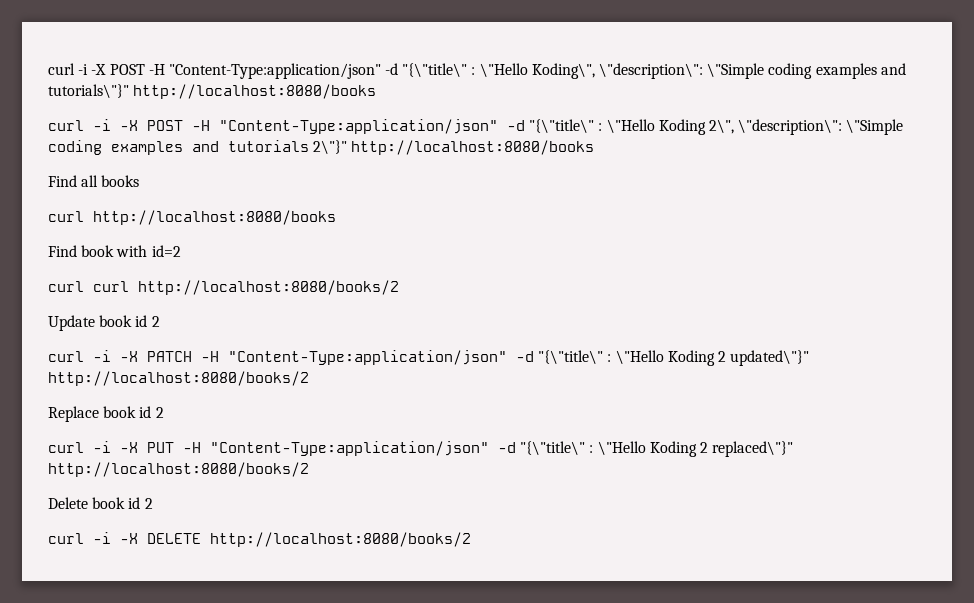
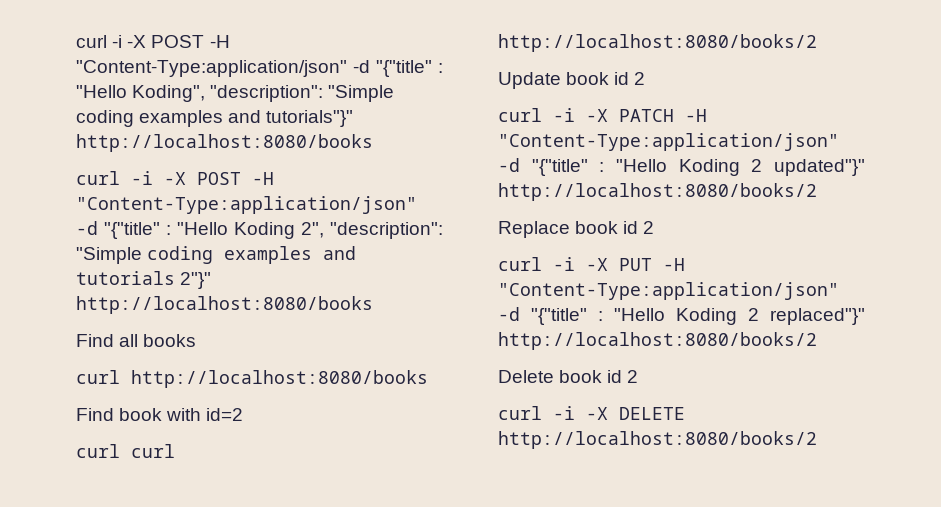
[48,63,906,79] [48,84,129,98] curl -i -X POST -H "Content-Type:application/json" -d "{\"title\" : \"Hello Koding\", \"description\": \"Simple coding examples and tutorials\"}" -> [76,35,230,48] [76,60,443,77] [76,85,395,102] [76,110,354,127] curl -i -X POST -H "Content-Type:application/json" -d "{"title" : "Hello Koding", "description": "Simple coding examples and tutorials"}"
[529,119,904,135] "{\"title\" : \"Hello Koding 2\", \"description\": \"Simple -> [104,222,443,239] [76,247,142,264] "{"title" : "Hello Koding 2", "description": "Simple
[313,140,348,154] 2\"}" -> [180,272,212,289] 2"}"
[538,350,810,366] "{\"title\" : \"Hello Koding 2 updated\"}" -> [531,159,865,176] "{"title" : "Hello Koding 2 updated"}"
[520,441,794,457] "{\"title\" : \"Hello Koding 2 replaced\"}" -> [531,308,865,325] "{"title" : "Hello Koding 2 replaced"}"

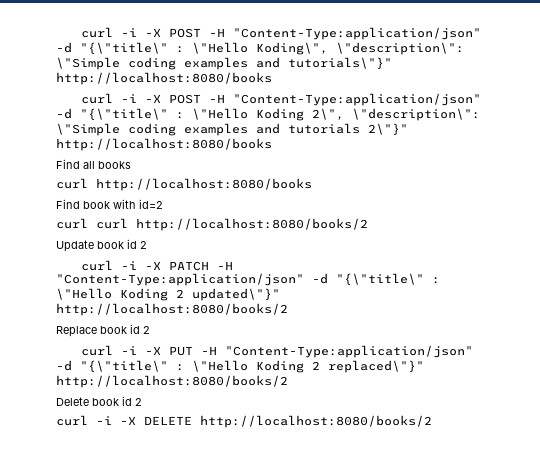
[76,35,230,48] [76,60,443,77] [76,85,395,102] [76,110,354,127] curl -i -X POST -H "Content-Type:application/json" -d "{"title" : "Hello Koding", "description": "Simple coding examples and tutorials"}" -> [81,27,482,40] [56,42,464,55] [56,57,392,70] curl -i -X POST -H "Content-Type:application/json" -d "{\"title\" : \"Hello Koding\", \"description\": \"Simple coding examples and tutorials\"}"
[104,222,443,239] [76,247,142,264] "{"title" : "Hello Koding 2", "description": "Simple -> [80,108,480,121] [56,123,120,136] "{\"title\" : \"Hello Koding 2\", \"description\": \"Simple
[180,272,212,289] 2"}" -> [368,123,408,136] 2\"}"
[531,159,865,176] "{"title" : "Hello Koding 2 updated"}" -> [336,273,440,286] [56,288,280,301] "{\"title\" : \"Hello Koding 2 updated\"}"
[531,308,865,325] "{"title" : "Hello Koding 2 replaced"}" -> [80,360,424,373] "{\"title\" : \"Hello Koding 2 replaced\"}"

